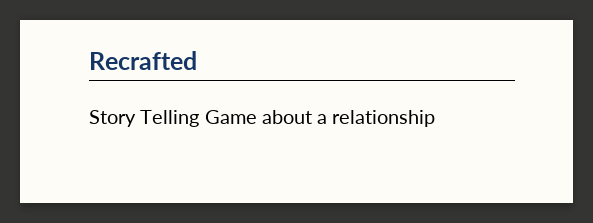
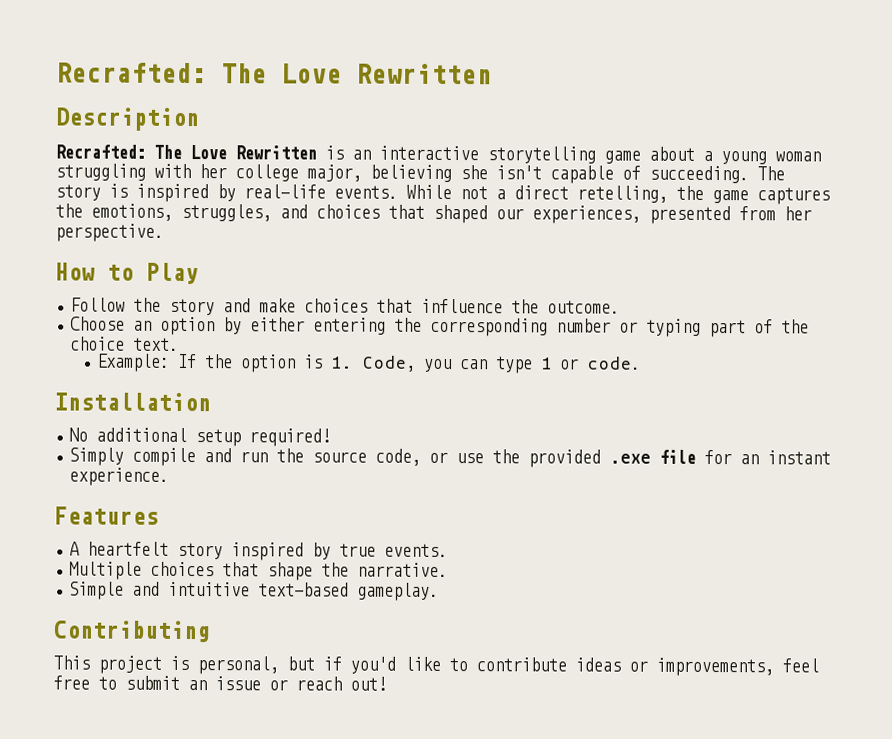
[89,51,197,70] [89,110,436,127] Recrafted // Story Telling Game about a relationship -> [56,62,492,85] [55,107,200,132] [55,144,821,165] [55,163,785,184] [55,183,830,205] [55,203,812,225] [55,223,164,242] [55,262,199,285] [70,297,621,316] [70,316,810,338] [70,336,180,351] [96,353,642,374] [54,392,211,412] [69,427,332,447] [69,447,832,468] [69,467,170,486] [54,506,159,525] [69,541,449,561] [69,561,449,581] [69,581,440,601] [53,620,211,643] [53,655,819,677] [53,675,387,691] Recrafted: The Love Rewritten // Description // Recrafted: The Love Rewritten is an interactive storytelling game about a young woman struggling with her college major, believing she isn't capable of succeeding. The story is inspired by real-life events. While not a direct retelling, the game captures the emotions, struggles, and choices that shaped our experiences, presented from her perspective. // How to Play // Follow the story and make choices that influence the outcome. // Choose an option by either entering the corresponding number or typing part of the choice text. // Example: If the option is 1. Code, you can type 1 or code. // Installation // No additional setup required! // Simply compile and run the source code, or use the provided .exe file for an instant experience. // Features // A heartfelt story inspired by true events. // Multiple choices that shape the narrative. // Simple and intuitive text-based gameplay. // Contributing // This project is personal, but if you'd like to contribute ideas or improvements, feel free to submit an issue or reach out!

